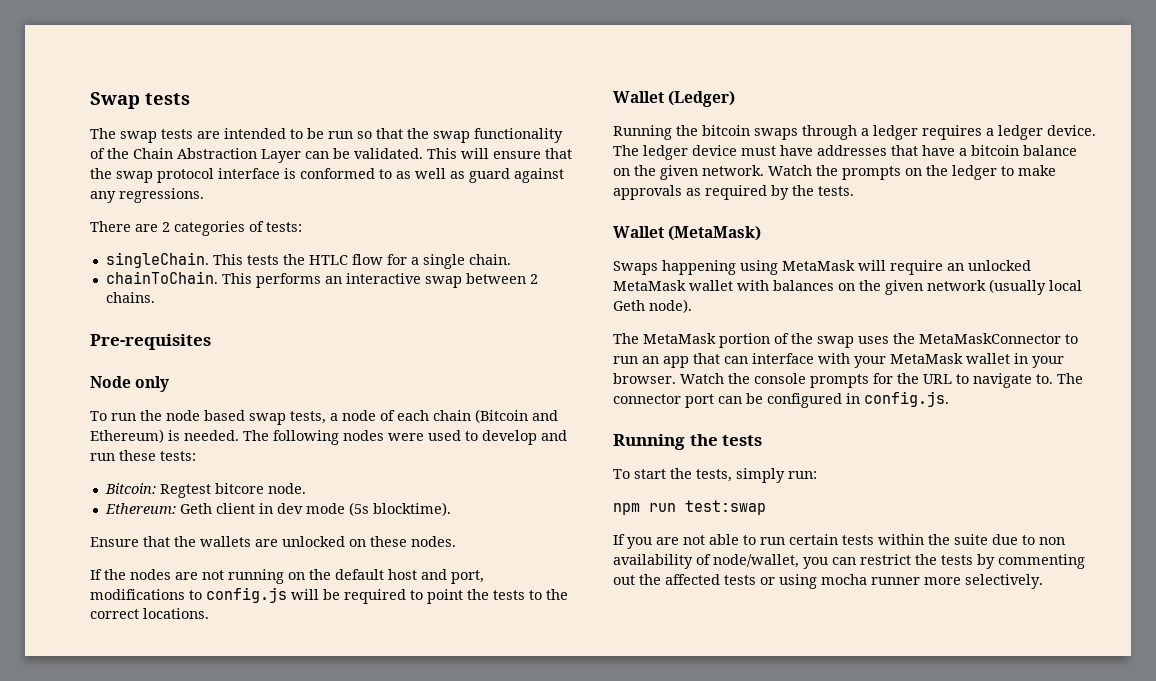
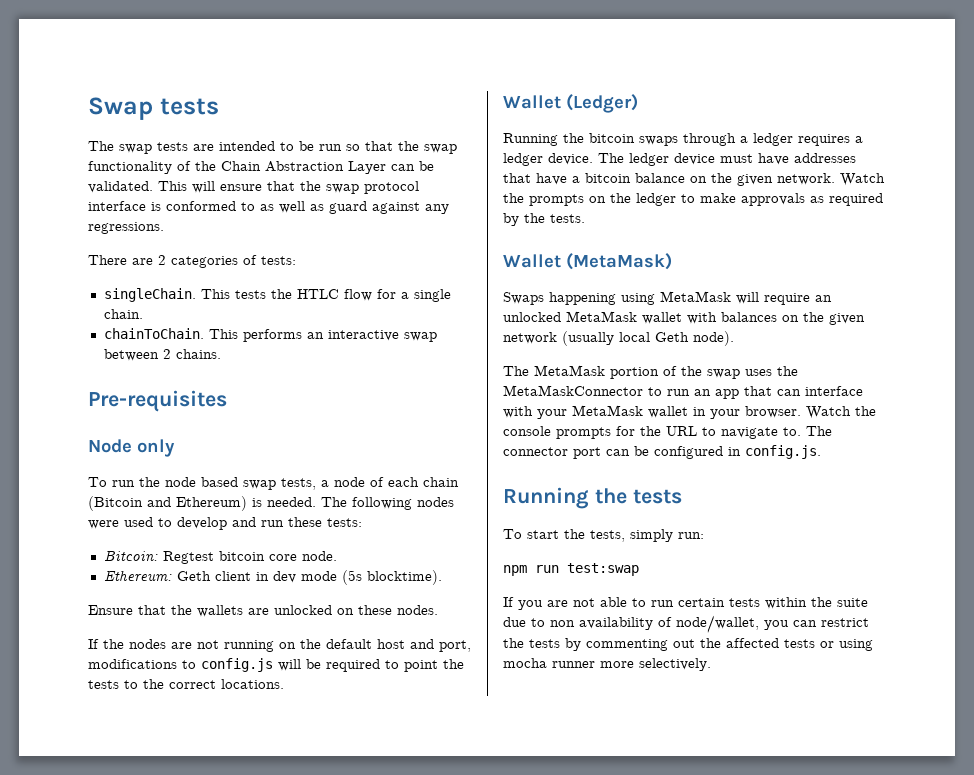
[214,483,264,494] bitcore -> [218,551,297,561] bitcoin core

